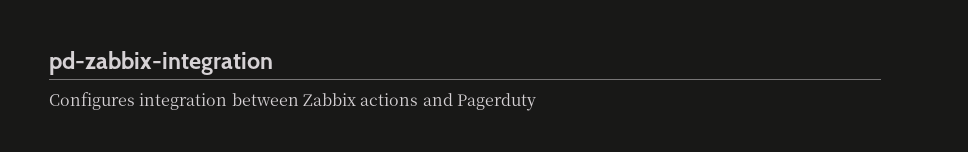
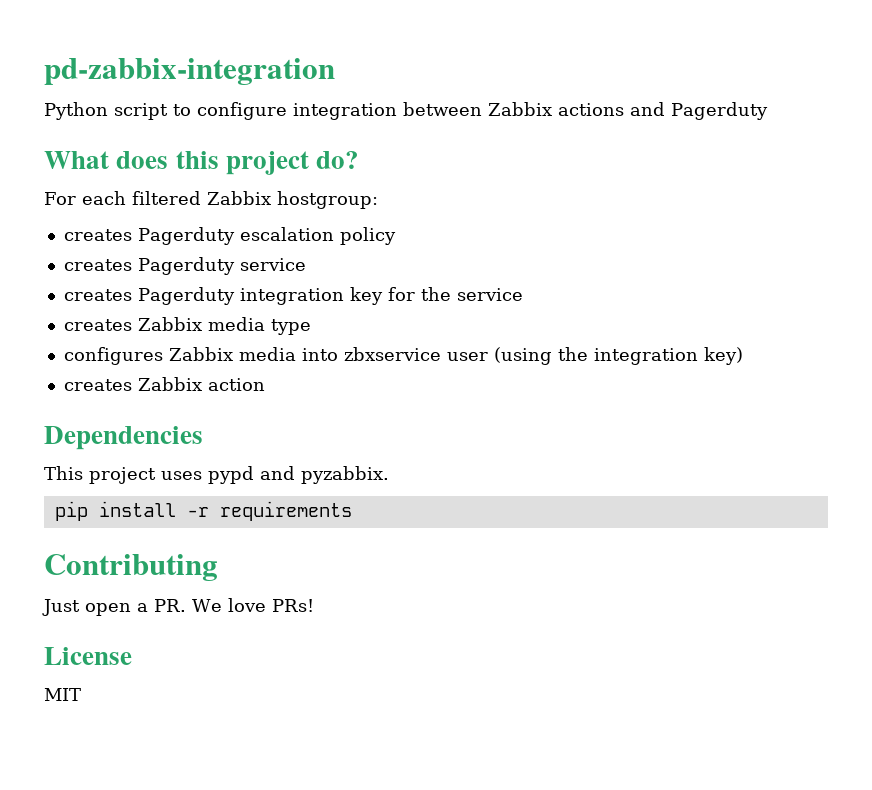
[49,92,135,110] Configures -> [44,102,287,120] Python script to configure
(536, 102) none -> [44,151,360,175] [44,191,378,209] [63,227,396,245] [63,257,306,275] [63,287,523,305] [63,317,311,335] [63,347,743,365] [63,377,265,391] [44,426,203,450] [44,466,389,484] [54,501,352,521] [44,554,218,581] [42,598,314,616] [44,647,132,665] [44,688,81,701] // What does this project do? // For each filtered Zabbix hostgroup: // creates Pagerduty escalation policy // creates Pagerduty service // creates Pagerduty integration key for the service // creates Zabbix media type // configures Zabbix media into zbxservice user (using the integration key) // creates Zabbix action // Dependencies // This project uses pypd and pyzabbix. // pip install -r requirements // Contributing // Just open a PR. We love PRs! // License // MIT

